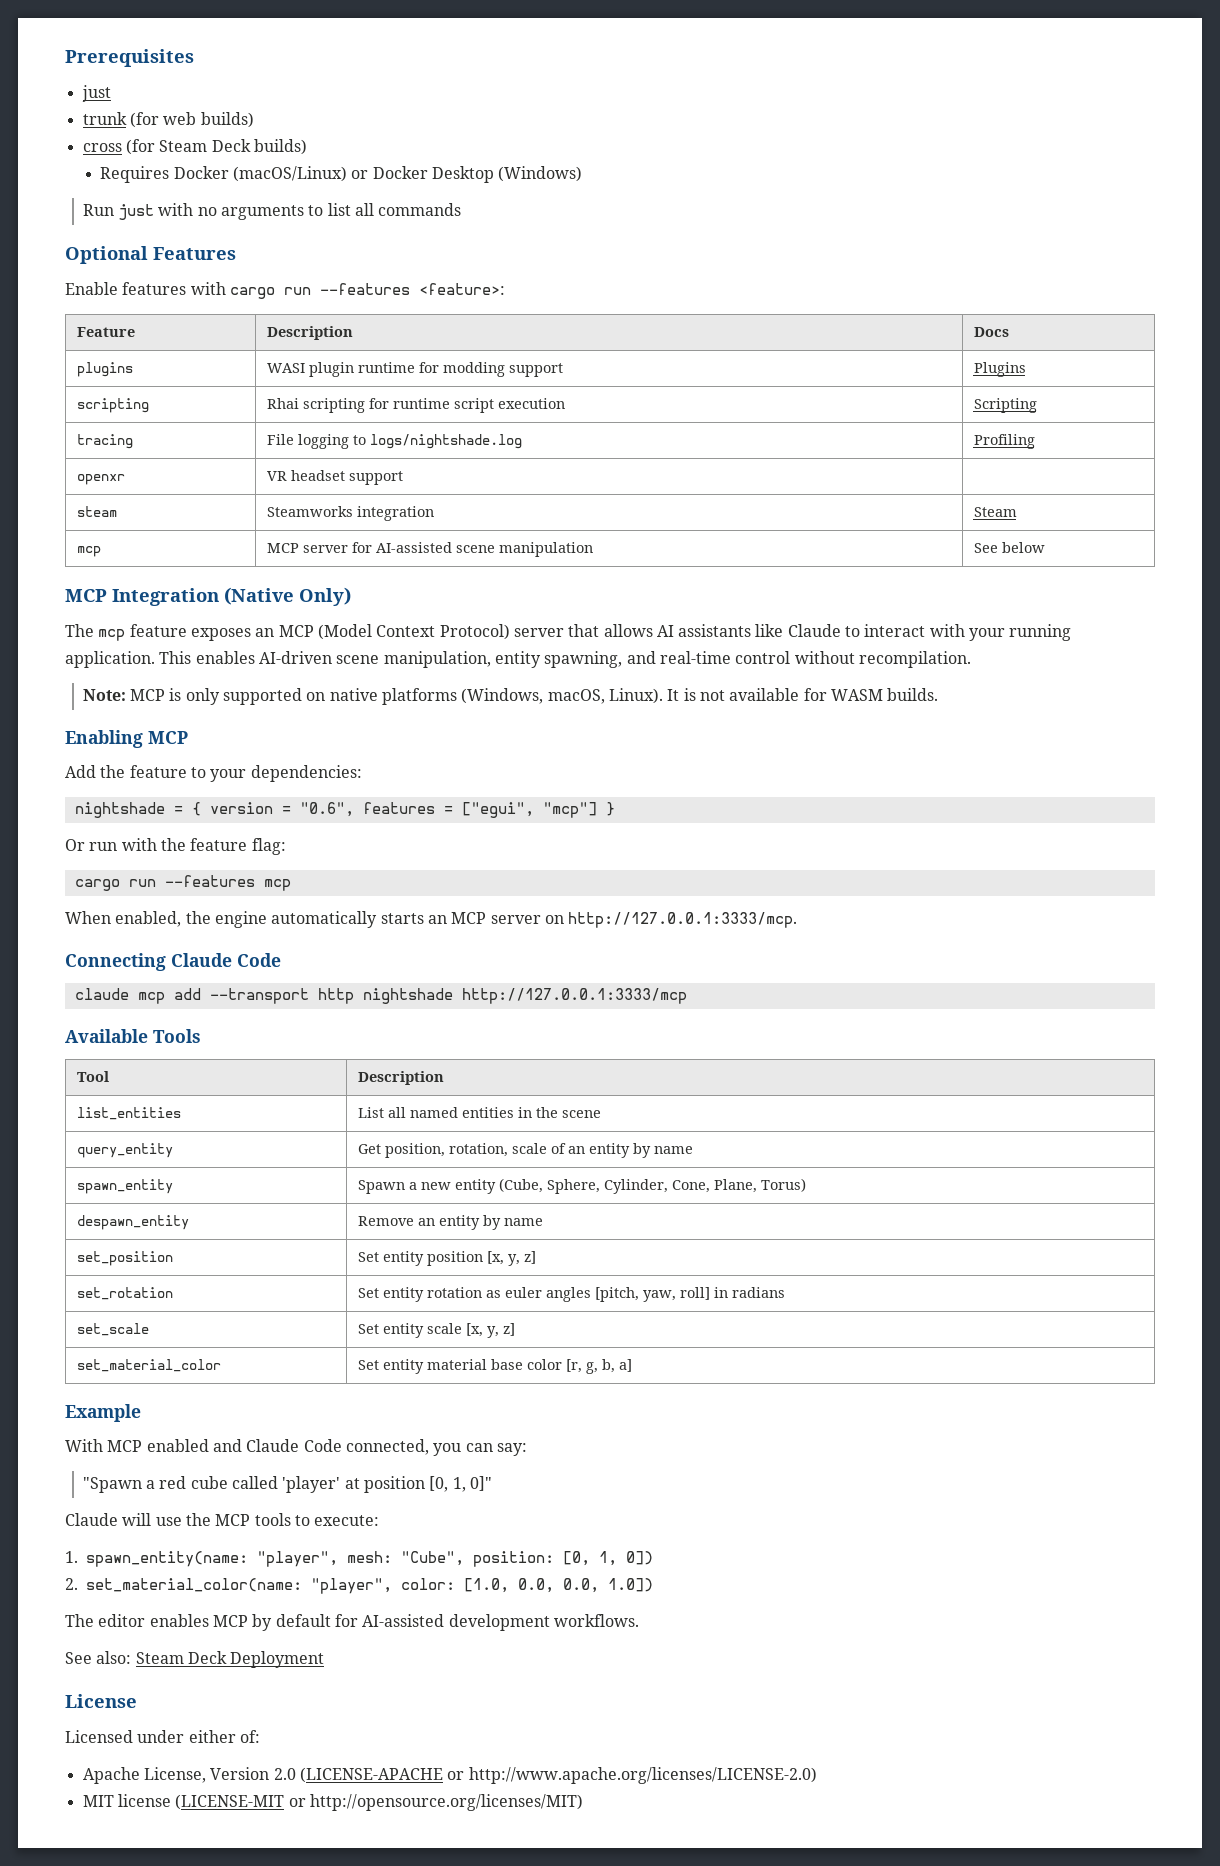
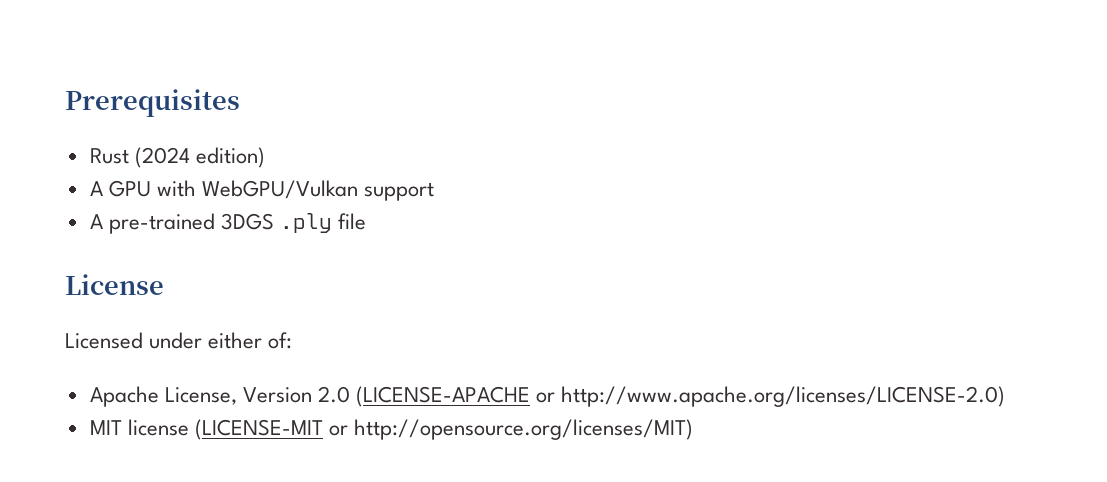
[81,85,111,102] [82,112,254,128] [82,139,307,155] [100,166,583,183] [82,203,462,220] [65,246,236,264] [65,282,505,299] [76,327,135,337] [266,326,353,340] [973,327,1009,337] [76,362,133,377] [266,362,563,377] [973,362,1026,377] [76,398,149,413] [266,398,565,413] [973,398,1037,413] [76,434,133,449] [266,434,522,449] [973,434,1035,449] [76,474,125,485] [266,470,403,485] [76,506,117,517] [266,506,434,521] [973,507,1017,517] [76,546,101,557] [266,542,593,557] [973,542,1045,553] [65,587,351,606] [65,624,1072,641] [65,651,971,668] [82,688,939,705] [65,730,188,748] [65,765,362,782] [74,802,615,818] [65,838,286,855] [74,875,291,891] [65,911,798,928] [65,953,281,971] [74,988,687,1004] [65,1029,201,1043] [76,1071,109,1082] [357,1071,444,1085] [76,1107,181,1120] [357,1107,601,1118] [76,1143,173,1158] [357,1143,693,1158] [76,1179,173,1194] [357,1178,806,1194] [76,1215,189,1230] [357,1215,543,1230] [76,1251,173,1266] [357,1251,536,1266] [76,1287,173,1300] [357,1287,785,1302] [76,1323,149,1336] [357,1323,515,1338] [76,1359,221,1372] [357,1359,632,1374] [65,1404,141,1422] [65,1439,527,1456] [82,1476,492,1493] [65,1513,380,1526] [65,1551,653,1567] [65,1578,653,1594] [65,1614,639,1631] [65,1651,325,1668] just // trunk (for web builds) // cross (for Steam Deck builds) // Requires Docker (macOS/Linux) or Docker Desktop (Windows) // Run just with no arguments to list all commands // Optional Features // Enable features with cargo run --features <feature>: // Feature | Description | Docs // plugins | WASI plugin runtime for modding support | Plugins // scripting | Rhai scripting for runtime script execution | Scripting // tracing | File logging to logs/nightshade.log | Profiling // openxr | VR headset support | // steam | Steamworks integration | Steam // mcp | MCP server for AI-assisted scene manipulation | See below // MCP Integration (Native Only) // The mcp feature exposes an MCP (Model Context Protocol) server that allows AI assistants like Claude to interact with your running application. This enables AI-driven scene manipulation, entity spawning, and real-time control without recompilation. // Note: MCP is only supported on native platforms (Windows, macOS, Linux). It is not available for WASM builds. // Enabling MCP // Add the feature to your dependencies: // nightshade = { version = "0.6", features = ["egui", "mcp"] } // Or run with the feature flag: // cargo run --features mcp // When enabled, the engine automatically starts an MCP server on http://127.0.0.1:3333/mcp. // Connecting Claude Code // claude mcp add --transport http nightshade http://127.0.0.1:3333/mcp // Available Tools // Tool | Description // list_entities | List all named entities in the scene // query_entity | Get position, rotation, scale of an entity by name // spawn_entity | Spawn a new entity (Cube, Sphere, Cylinder, Cone, Plane, Torus) // despawn_entity | Remove an entity by name // set_position | Set entity position [x, y, z] // set_rotation | Set entity rotation as euler angles [pitch, yaw, roll] in radians // set_scale | Set entity scale [x, y, z] // set_material_color | Set entity material base color [r, g, b, a] // Example // With MCP enabled and Claude Code connected, you can say: // "Spawn a red cube called 'player' at position [0, 1, 0]" // Claude will use the MCP tools to execute: // 1. spawn_entity(name: "player", mesh: "Cube", position: [0, 1, 0]) // 2. set_material_color(name: "player", color: [1.0, 0.0, 0.0, 1.0]) // The editor enables MCP by default for AI-assisted development workflows. // See also: Steam Deck Deployment -> [89,147,265,168] [89,180,435,201] [89,213,367,234] Rust (2024 edition) // A GPU with WebGPU/Vulkan support // A pre-trained 3DGS .ply file

